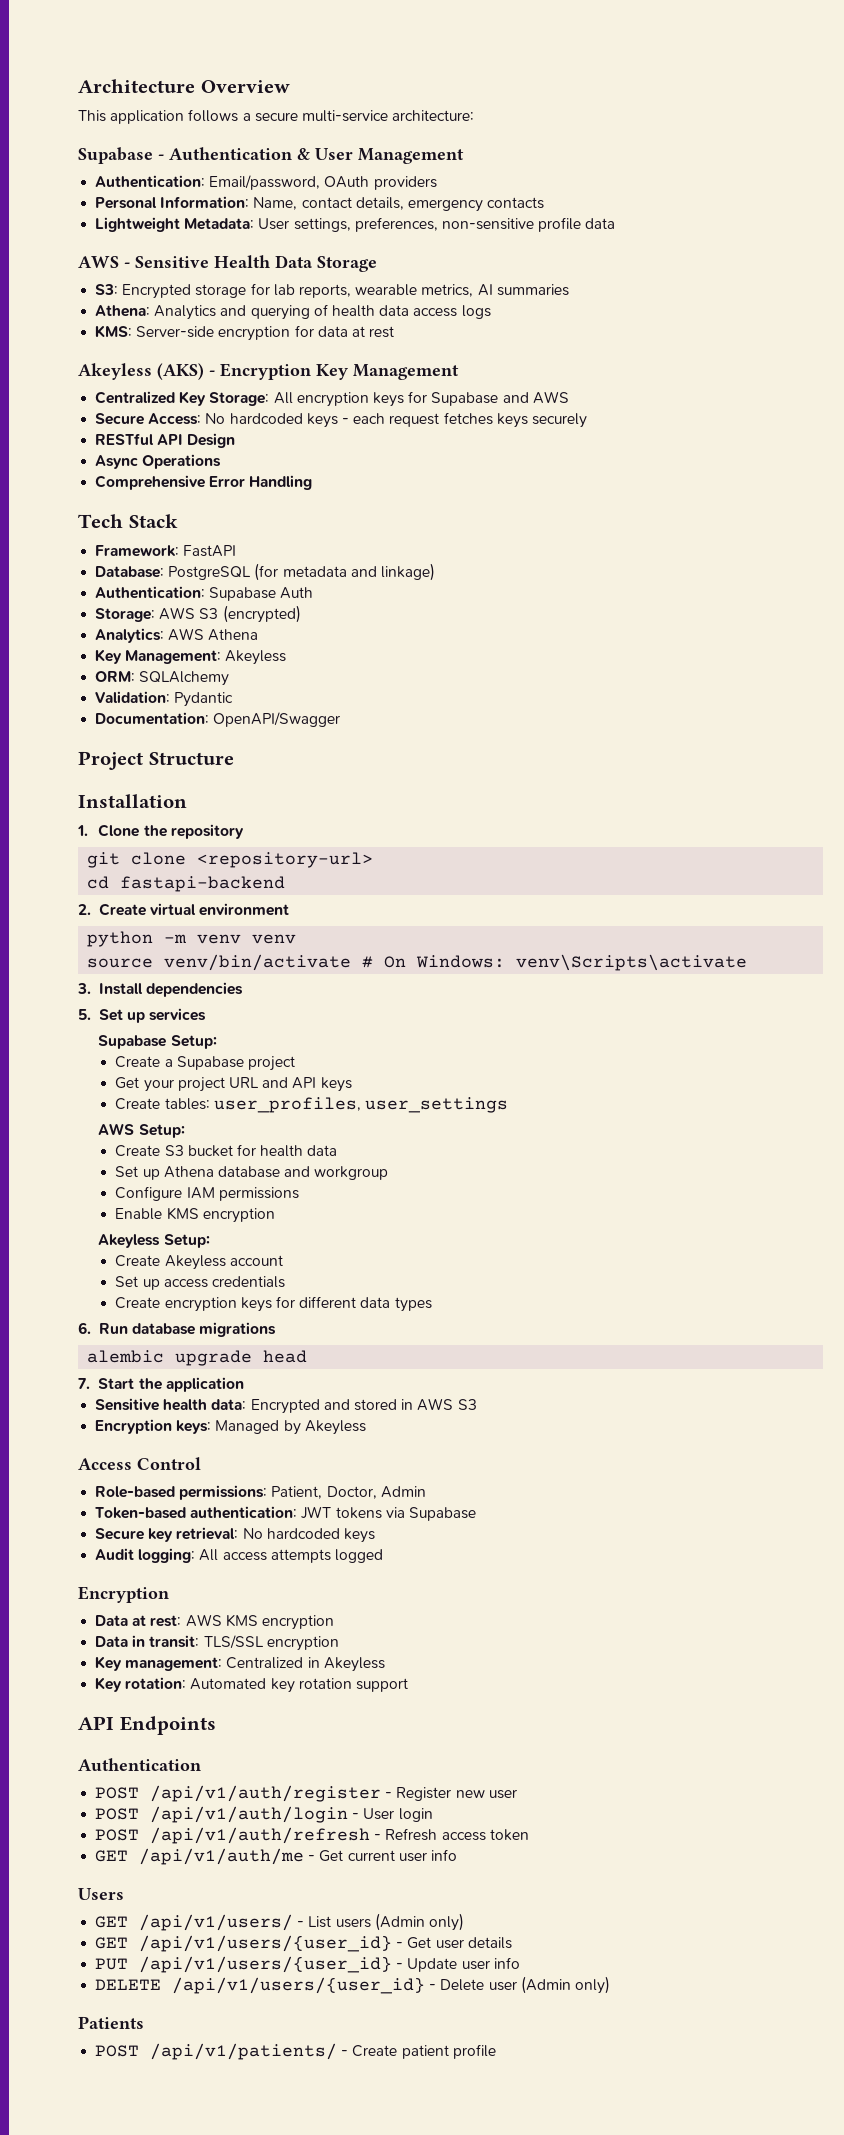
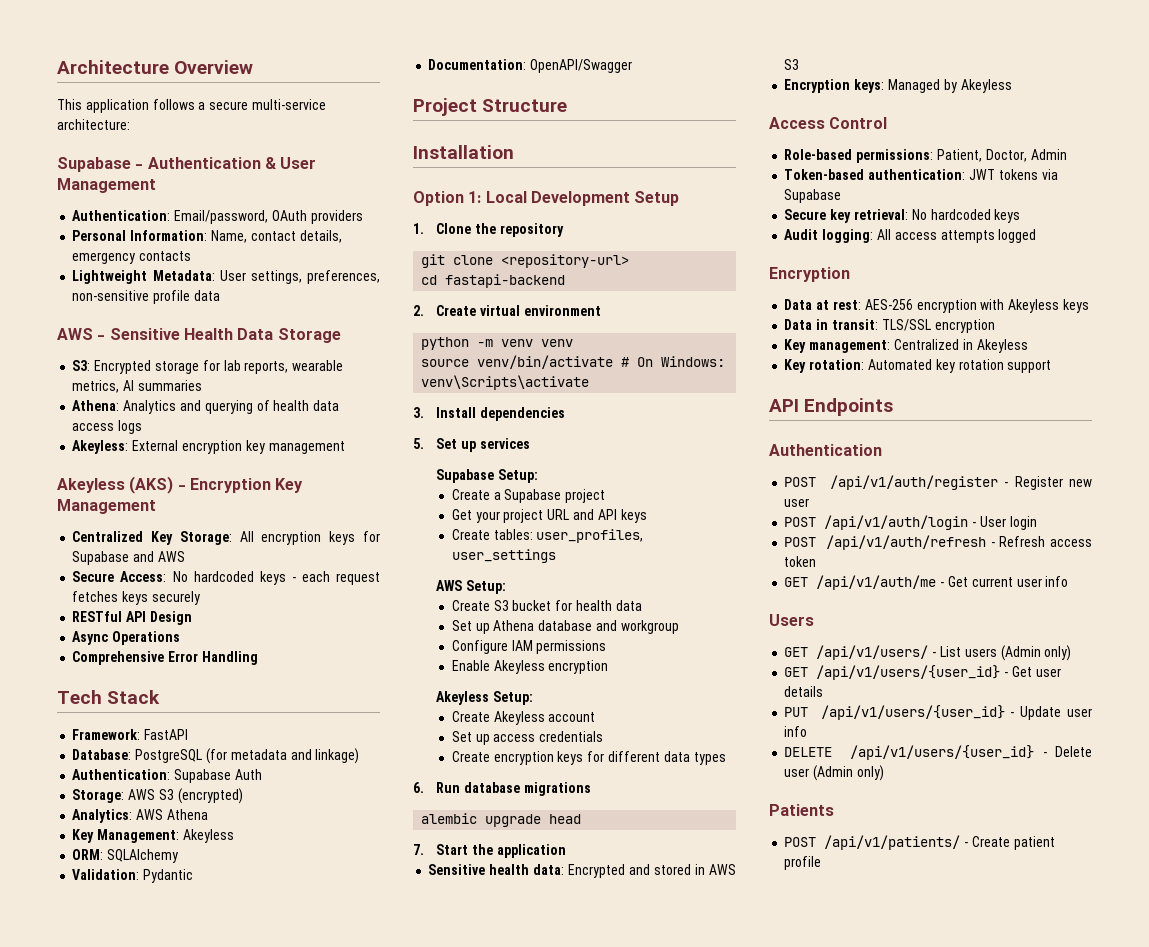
[95,325,395,341] KMS: Server-side encryption for data at rest -> [72,440,345,454] Akeyless: External encryption key management
(187, 801) none -> [413,191,680,206] // Option 1: Local Development Setup
[166,1207,199,1220] KMS -> [493,660,545,674] Akeyless
[185,1614,334,1630] AWS KMS encryption -> [864,299,1089,313] AES-256 encryption with Akeyless keys

